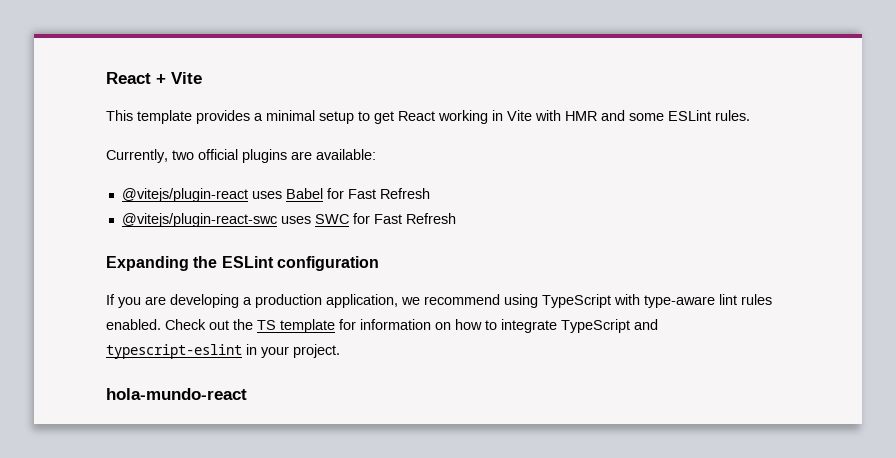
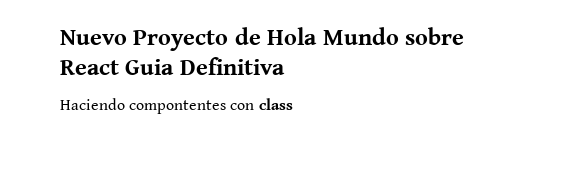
[106,72,202,84] [106,110,750,124] [106,149,376,163] [121,188,430,202] [121,213,456,227] [106,256,379,271] [106,294,772,308] [106,319,658,333] [106,344,340,359] [106,388,247,400] React + Vite // This template provides a minimal setup to get React working in Vite with HMR and some ESLint rules. // Currently, two official plugins are available: // @vitejs/plugin-react uses Babel for Fast Refresh // @vitejs/plugin-react-swc uses SWC for Fast Refresh // Expanding the ESLint configuration // If you are developing a production application, we recommend using TypeScript with type-aware lint rules enabled. Check out the TS template for information on how to integrate TypeScript and typescript-eslint in your project. // hola-mundo-react -> [60,27,465,51] [60,57,285,75] [60,98,293,114] Nuevo Proyecto de Hola Mundo sobre React Guia Definitiva // Haciendo compontentes con class

